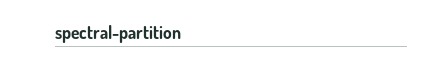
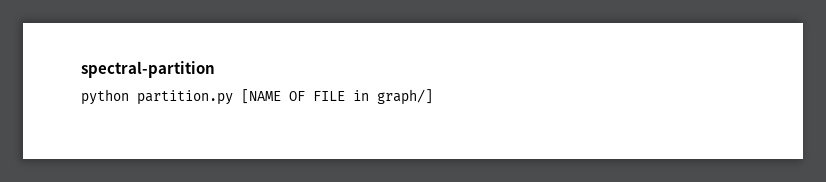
(181, 34) none -> [81,89,433,105] // python partition.py [NAME OF FILE in graph/]

